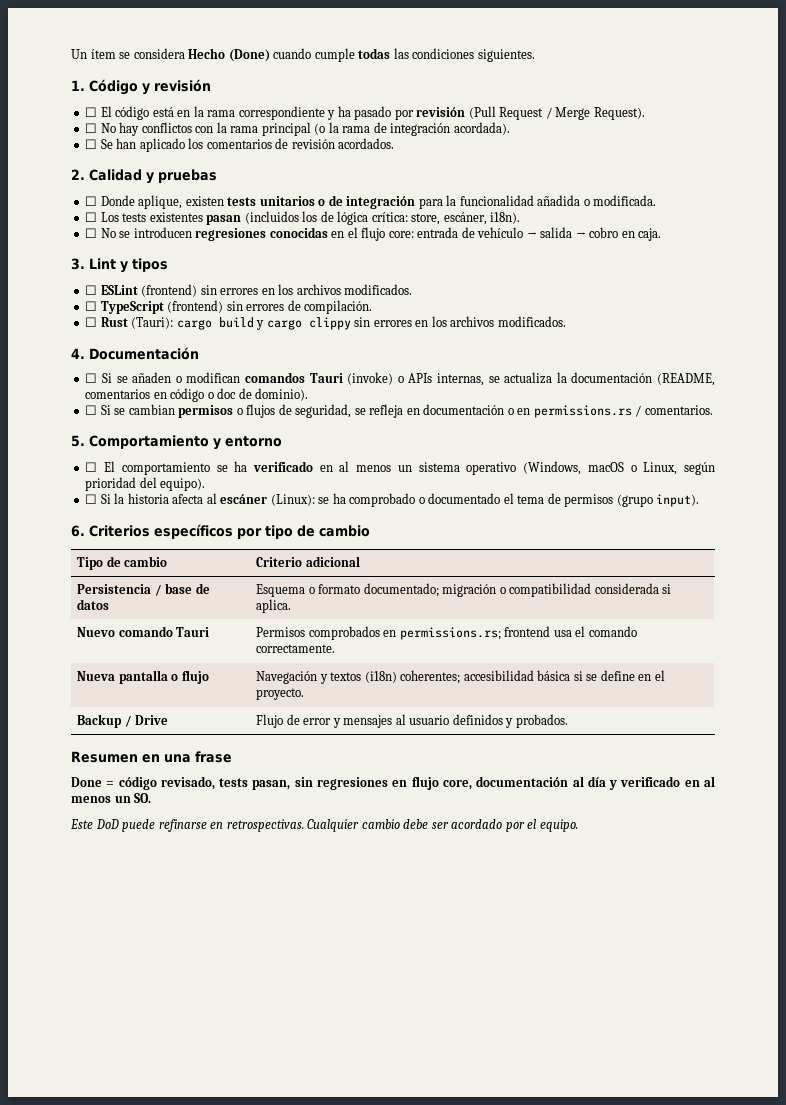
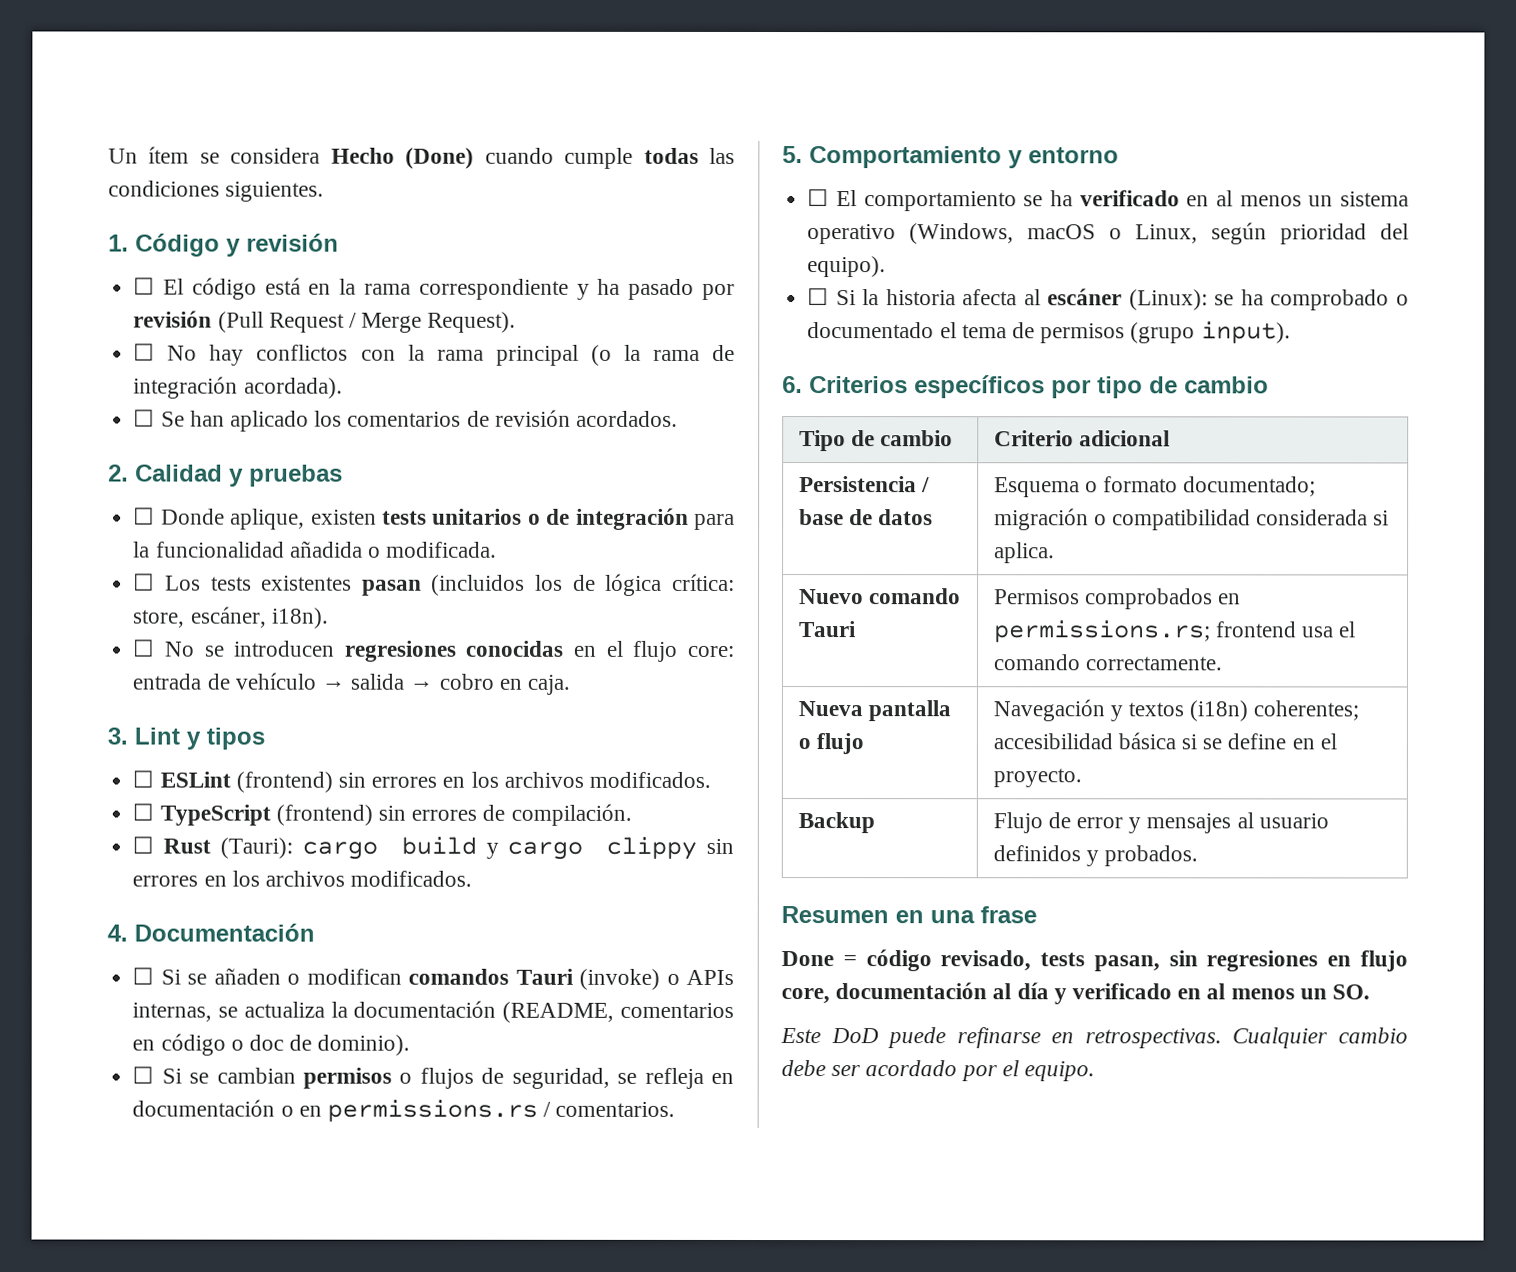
[124,715,169,727] / Drive -> (875, 823) none

